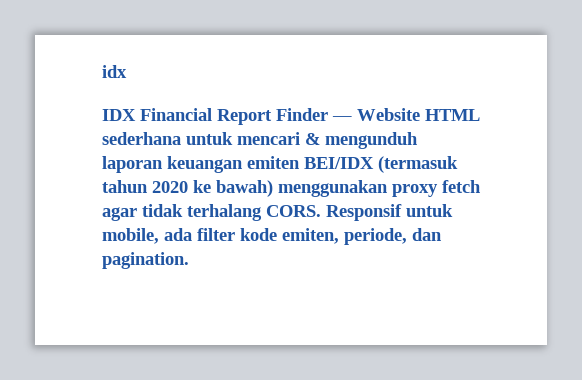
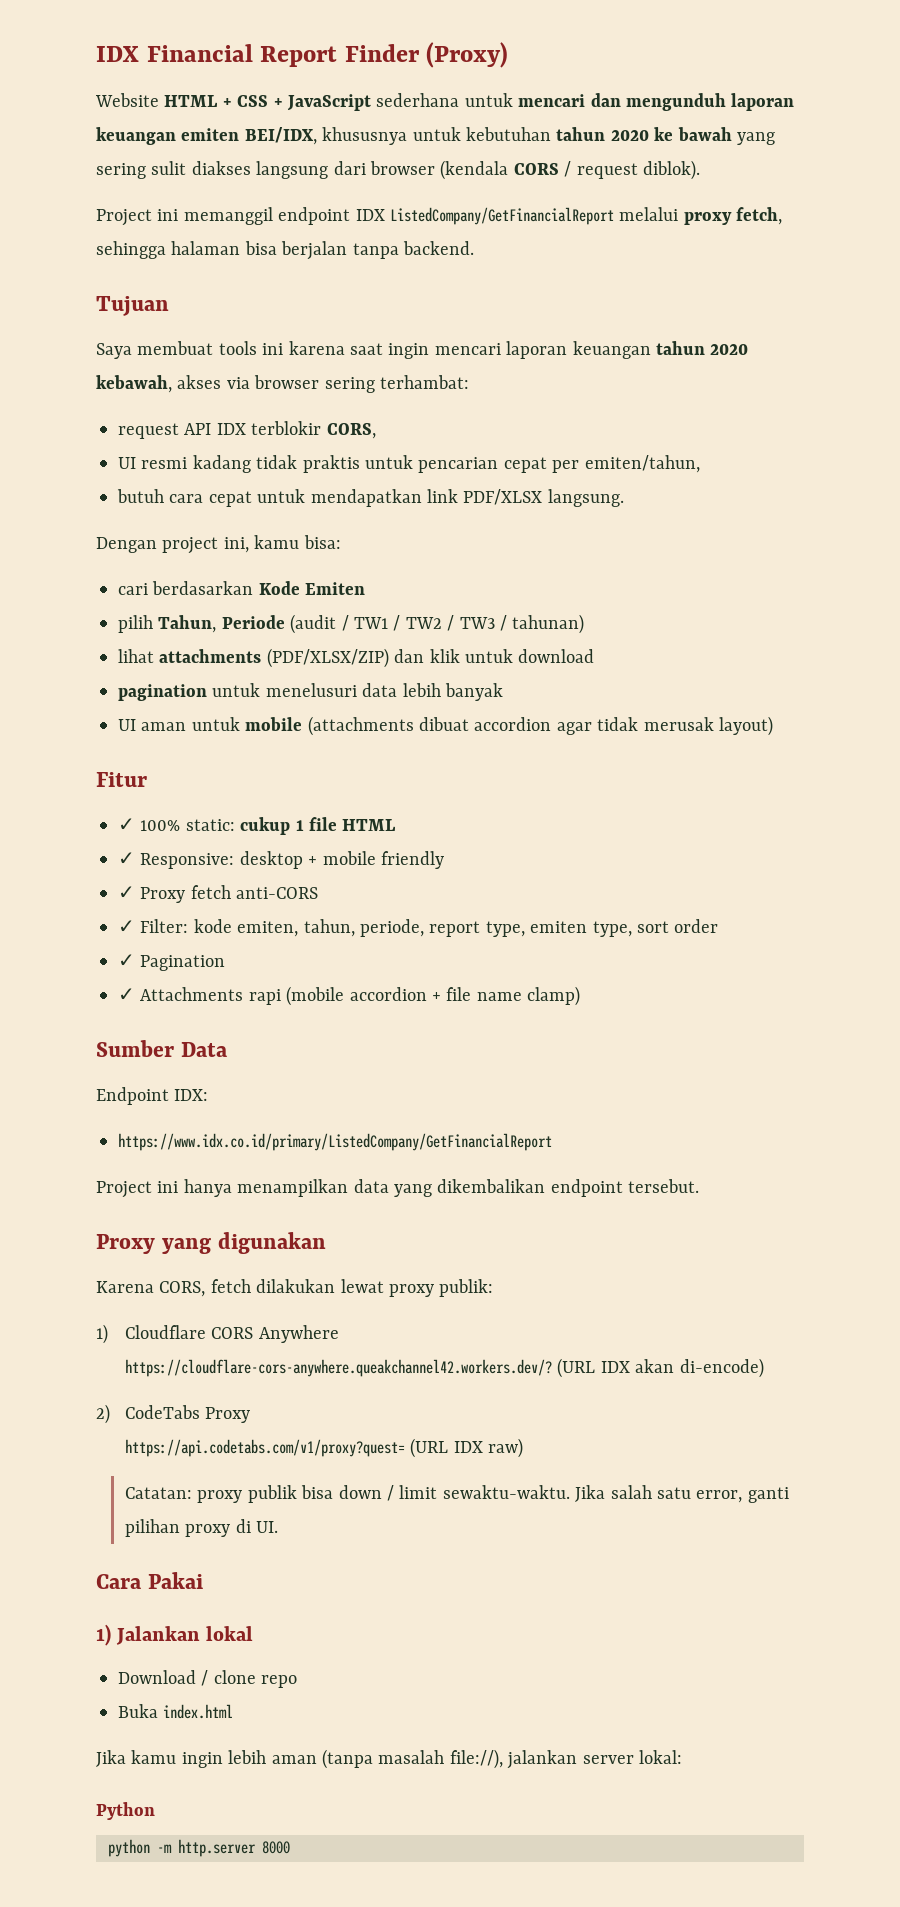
[102,65,127,78] idx // -> (96, 54) none
[332,116,352,121] — -> [426,42,509,68] (Proxy) //
(480, 115) none -> [222,94,371,111] + CSS + JavaScript
[305,133,320,145] & -> [590,93,621,107] dan
[304,156,458,173] [102,180,481,197] [102,204,453,221] [102,228,442,245] [102,252,189,269] BEI/IDX (termasuk tahun 2020 ke bawah) menggunakan proxy fetch agar tidak terhalang CORS. Responsif untuk mobile, ada filter kode emiten, periode, dan pagination. -> [244,127,775,145] [96,160,700,180] [96,207,783,226] [96,241,474,260] [96,296,169,316] [96,341,749,359] [96,375,469,393] [118,421,376,439] [118,455,700,473] [117,489,624,507] [96,535,341,554] [118,581,366,595] [118,614,585,634] [118,648,595,668] [118,683,503,701] [118,716,773,736] [96,772,147,787] [118,817,396,835] [118,851,444,869] [118,885,319,903] [118,919,719,937] [118,954,226,971] [118,986,581,1006] [96,1040,228,1057] [96,1087,209,1105] [118,1133,552,1151] [96,1179,700,1198] [96,1232,326,1254] [96,1279,494,1297] [96,1324,339,1344] [125,1358,764,1378] [96,1404,251,1424] [125,1438,524,1458] [125,1485,789,1503] [125,1519,279,1537] [96,1572,203,1589] [96,1624,254,1646] [118,1670,298,1688] [118,1704,234,1719] [96,1749,682,1769] [96,1802,155,1820] [108,1839,290,1857] BEI/IDX, khususnya untuk kebutuhan tahun 2020 ke bawah yang sering sulit diakses langsung dari browser (kendala CORS / request diblok). // Project ini memanggil endpoint IDX ListedCompany/GetFinancialReport melalui proxy fetch, sehingga halaman bisa berjalan tanpa backend. // Tujuan // Saya membuat tools ini karena saat ingin mencari laporan keuangan tahun 2020 kebawah, akses via browser sering terhambat: // request API IDX terblokir CORS, // UI resmi kadang tidak praktis untuk pencarian cepat per emiten/tahun, // butuh cara cepat untuk mendapatkan link PDF/XLSX langsung. // Dengan project ini, kamu bisa: // cari berdasarkan Kode Emiten // pilih Tahun, Periode (audit / TW1 / TW2 / TW3 / tahunan) // lihat attachments (PDF/XLSX/ZIP) dan klik untuk download // pagination untuk menelusuri data lebih banyak // UI aman untuk mobile (attachments dibuat accordion agar tidak merusak layout) // Fitur // ✓ 100% static: cukup 1 file HTML // ✓ Responsive: desktop + mobile friendly // ✓ Proxy fetch anti-CORS // ✓ Filter: kode emiten, tahun, periode, report type, emiten type, sort order // ✓ Pagination // ✓ Attachments rapi (mobile accordion + file name clamp) // Sumber Data // Endpoint IDX: // https://www.idx.co.id/primary/ListedCompany/GetFinancialReport // Project ini hanya menampilkan data yang dikembalikan endpoint tersebut. // Proxy yang digunakan // Karena CORS, fetch dilakukan lewat proxy publik: // 1) Cloudflare CORS Anywhere // https://cloudflare-cors-anywhere.queakchannel42.workers.dev/? (URL IDX akan di-encode) // 2) CodeTabs Proxy // https://api.codetabs.com/v1/proxy?quest= (URL IDX raw) // Catatan: proxy publik bisa down / limit sewaktu-waktu. Jika salah satu error, ganti pilihan proxy di UI. // Cara Pakai // 1) Jalankan lokal // Download / clone repo // Buka index.html // Jika kamu ingin lebih aman (tanpa masalah file://), jalankan server lokal: // Python // python -m http.server 8000

